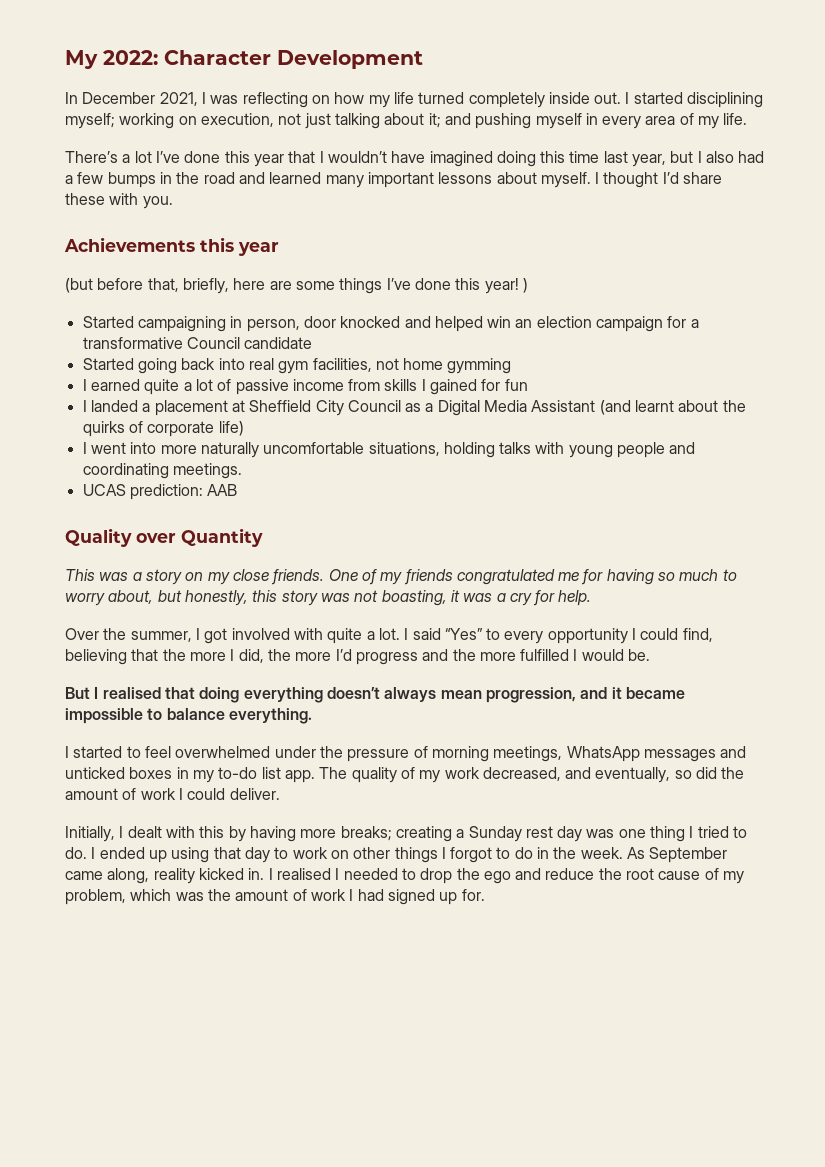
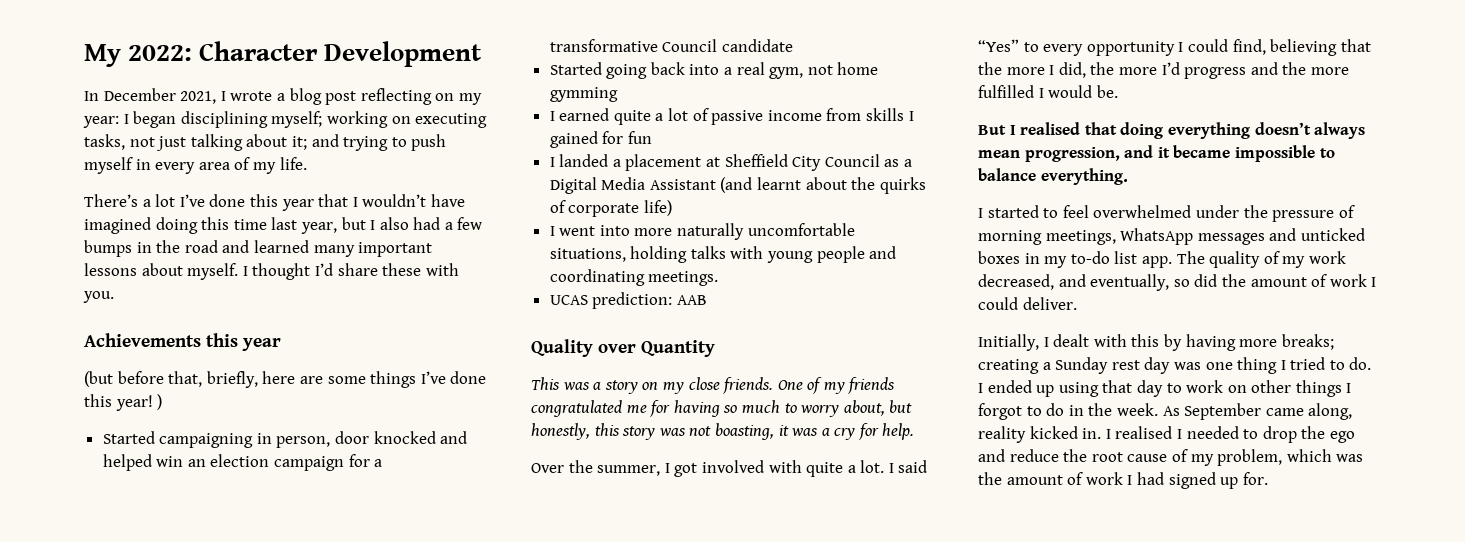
[210,92,683,108] was reflecting on how my life turned completely inside out. I started -> [230,88,482,105] [83,111,177,128] wrote a blog post reflecting on my year: I began
[200,113,274,127] execution, -> [415,113,488,128] [84,134,125,150] executing tasks,
[475,113,532,129] pushing -> [343,134,447,151] trying to push
[248,358,372,374] real gym facilities, -> [724,62,804,79] a real gym,

